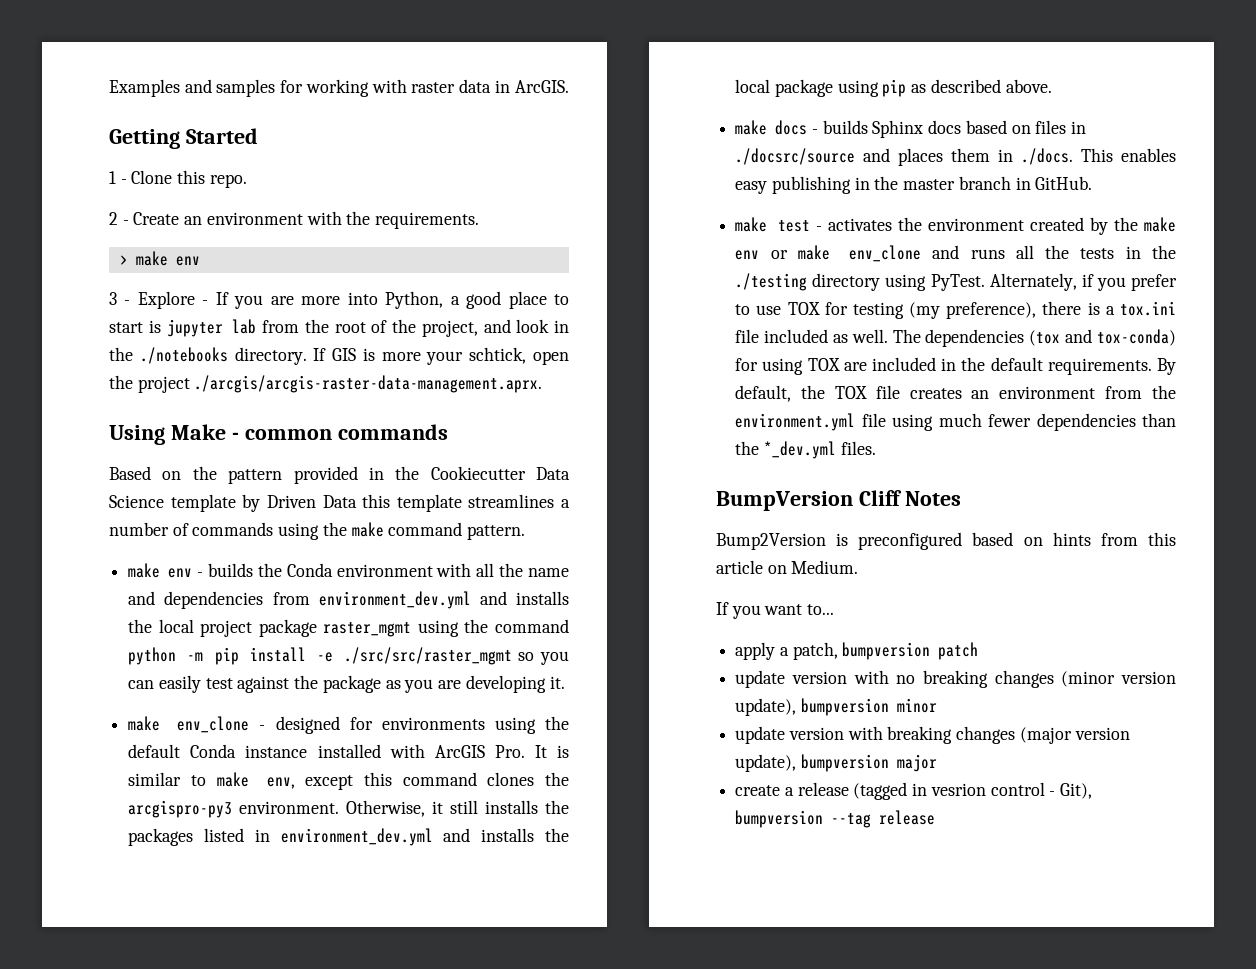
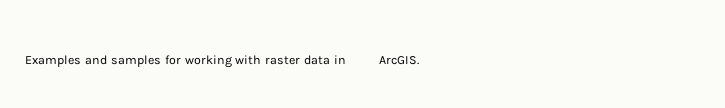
[109,128,258,149] [109,170,247,188] [109,211,480,229] [119,251,200,266] [109,291,569,309] [109,319,569,337] [109,347,569,365] [109,375,543,393] [109,424,448,445] [109,466,570,484] [109,494,570,512] [109,522,526,540] [128,563,569,578] [128,591,569,609] [128,619,569,637] [128,647,569,665] [128,675,565,693] [128,716,569,734] [128,744,569,758] [128,772,569,790] [128,800,569,818] [128,828,569,846] [735,79,1052,97] [735,120,1087,138] [735,148,1176,166] [735,176,1093,194] [735,217,1176,235] [735,245,1176,262] [735,273,1177,291] [735,301,1176,319] [735,329,1176,347] [735,357,1176,375] [735,385,1176,402] [735,413,1176,431] [735,441,876,459] [716,490,961,511] [716,532,1176,550] [716,560,859,574] [716,602,835,619] [735,642,979,660] [735,670,1176,688] [735,698,937,716] [735,726,1130,744] [735,754,937,772] [735,782,1093,800] [735,810,936,828] // Getting Started // 1 - Clone this repo. // 2 - Create an environment with the requirements. // > make env // 3 - Explore - If you are more into Python, a good place to start is jupyter lab from the root of the project, and look in the ./notebooks directory. If GIS is more your schtick, open the project ./arcgis/arcgis-raster-data-management.aprx. // Using Make - common commands // Based on the pattern provided in the Cookiecutter Data Science template by Driven Data this template streamlines a number of commands using the make command pattern. // make env - builds the Conda environment with all the name and dependencies from environment_dev.yml and installs the local project package raster_mgmt using the command python -m pip install -e ./src/src/raster_mgmt so you can easily test against the package as you are developing it. // make env_clone - designed for environments using the default Conda instance installed with ArcGIS Pro. It is similar to make env, except this command clones the arcgispro-py3 environment. Otherwise, it still installs the packages listed in environment_dev.yml and installs the local package using pip as described above. // make docs - builds Sphinx docs based on files in ./docsrc/source and places them in ./docs. This enables easy publishing in the master branch in GitHub. // make test - activates the environment created by the make env or make env_clone and runs all the tests in the ./testing directory using PyTest. Alternately, if you prefer to use TOX for testing (my preference), there is a tox.ini file included as well. The dependencies (tox and tox-conda) for using TOX are included in the default requirements. By default, the TOX file creates an environment from the environment.yml file using much fewer dependencies than the *_dev.yml files. // BumpVersion Cliff Notes // Bump2Version is preconfigured based on hints from this article on Medium. // If you want to... // apply a patch, bumpversion patch // update version with no breaking changes (minor version update), bumpversion minor // update version with breaking changes (major version update), bumpversion major // create a release (tagged in vesrion control - Git), bumpversion --tag release -> (419, 60) none

